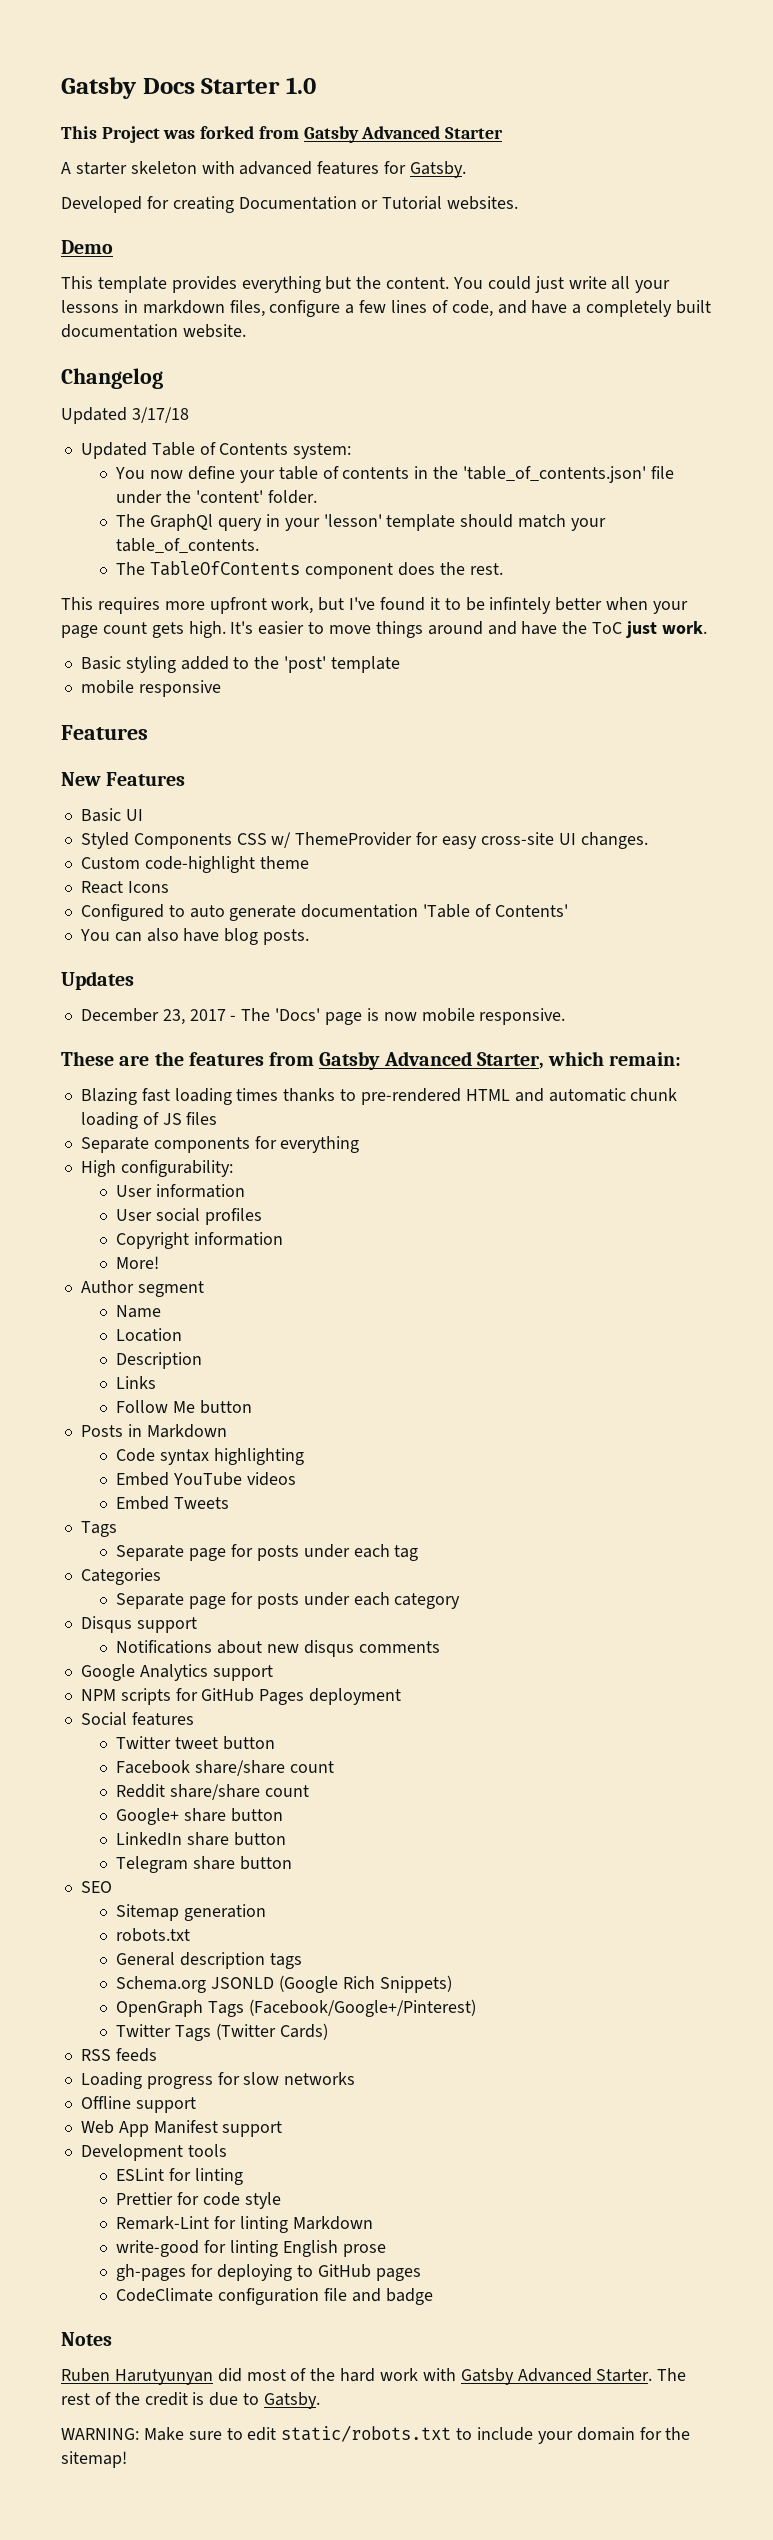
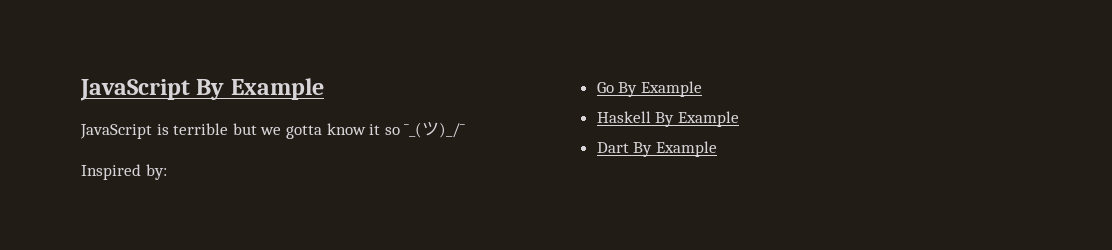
[61,77,316,99] [61,126,504,143] [61,161,467,178] [61,196,519,213] [61,240,113,254] [61,276,671,293] [61,300,712,317] [61,324,246,338] [61,368,163,389] [61,407,189,424] [80,442,352,459] [115,466,674,483] [116,490,317,504] [116,514,606,531] [116,538,260,553] [116,561,503,579] [61,597,689,614] [61,621,707,638] [80,656,400,673] [80,680,221,697] [61,725,148,740] [61,772,186,786] [80,808,143,822] [80,832,648,849] [80,856,309,873] [80,881,169,894] [80,904,568,921] [79,928,310,945] [61,971,134,990] [80,1008,566,1025] [61,1051,682,1070] [80,1088,678,1105] [80,1112,218,1129] [80,1136,360,1153] [80,1160,233,1177] [116,1184,246,1198] [116,1208,262,1225] [116,1232,284,1249] [116,1256,160,1269] [80,1280,204,1297] [116,1305,162,1318] [116,1328,183,1342] [116,1352,203,1369] [116,1376,157,1389] [116,1400,252,1414] [80,1424,227,1438] [116,1448,304,1465] [116,1472,296,1486] [116,1496,230,1510] [80,1521,117,1537] [116,1544,419,1561] [80,1568,161,1585] [116,1592,461,1609] [80,1616,197,1633] [116,1640,440,1657] [80,1664,273,1681] [80,1688,402,1705] [80,1712,194,1726] [116,1736,275,1750] [116,1760,334,1776] [116,1784,309,1800] [116,1808,283,1825] [116,1832,286,1846] [116,1856,292,1873] [80,1881,112,1893] [116,1904,267,1921] [116,1928,191,1942] [116,1952,302,1969] [116,1975,452,1993] [116,1999,476,2017] [116,2023,328,2041] [80,2048,157,2062] [80,2072,356,2089] [80,2096,196,2113] [80,2120,283,2137] [80,2144,227,2161] [116,2168,243,2185] [116,2192,281,2209] [116,2216,373,2233] [116,2240,386,2257] [116,2264,421,2281] [116,2288,433,2305] [61,2332,112,2346] [61,2368,687,2385] [61,2392,321,2409] [61,2425,691,2444] [61,2451,127,2468] Gatsby Docs Starter 1.0 // This Project was forked from Gatsby Advanced Starter // A starter skeleton with advanced features for Gatsby. // Developed for creating Documentation or Tutorial websites. // Demo // This template provides everything but the content. You could just write all your lessons in markdown files, configure a few lines of code, and have a completely built documentation website. // Changelog // Updated 3/17/18 // Updated Table of Contents system: // You now define your table of contents in the 'table_of_contents.json' file under the 'content' folder. // The GraphQl query in your 'lesson' template should match your table_of_contents. // The TableOfContents component does the rest. // This requires more upfront work, but I've found it to be infintely better when your page count gets high. It's easier to move things around and have the ToC just work. // Basic styling added to the 'post' template // mobile responsive // Features // New Features // Basic UI // Styled Components CSS w/ ThemeProvider for easy cross-site UI changes. // Custom code-highlight theme // React Icons // Configured to auto generate documentation 'Table of Contents' // You can also have blog posts. // Updates // December 23, 2017 - The 'Docs' page is now mobile responsive. // These are the features from Gatsby Advanced Starter, which remain: // Blazing fast loading times thanks to pre-rendered HTML and automatic chunk loading of JS files // Separate components for everything // High configurability: // User information // User social profiles // Copyright information // More! // Author segment // Name // Location // Description // Links // Follow Me button // Posts in Markdown // Code syntax highlighting // Embed YouTube videos // Embed Tweets // Tags // Separate page for posts under each tag // Categories // Separate page for posts under each category // Disqus support // Notifications about new disqus comments // Google Analytics support // NPM scripts for GitHub Pages deployment // Social features // Twitter tweet button // Facebook share/share count // Reddit share/share count // Google+ share button // LinkedIn share button // Telegram share button // SEO // Sitemap generation // robots.txt // General description tags // Schema.org JSONLD (Google Rich Snippets) // OpenGraph Tags (Facebook/Google+/Pinterest) // Twitter Tags (Twitter Cards) // RSS feeds // Loading progress for slow networks // Offline support // Web App Manifest support // Development tools // ESLint for linting // Prettier for code style // Remark-Lint for linting Markdown // write-good for linting English prose // gh-pages for deploying to GitHub pages // CodeClimate configuration file and badge // Notes // Ruben Harutyunyan did most of the hard work with Gatsby Advanced Starter. The rest of the credit is due to Gatsby. // WARNING: Make sure to edit static/robots.txt to include your domain for the sitemap! -> [80,78,324,101] [80,122,466,139] [81,164,167,180] [596,81,702,97] [596,111,739,127] [596,141,717,157] JavaScript By Example // JavaScript is terrible but we gotta know it so ¯_(ツ)_/¯ // Inspired by: // Go By Example // Haskell By Example // Dart By Example

